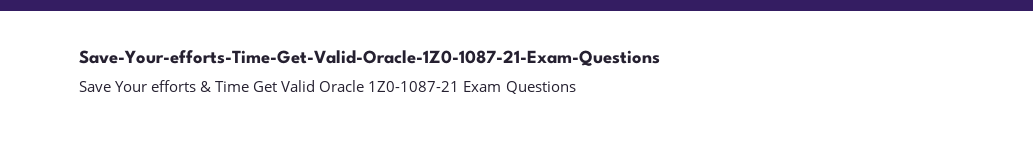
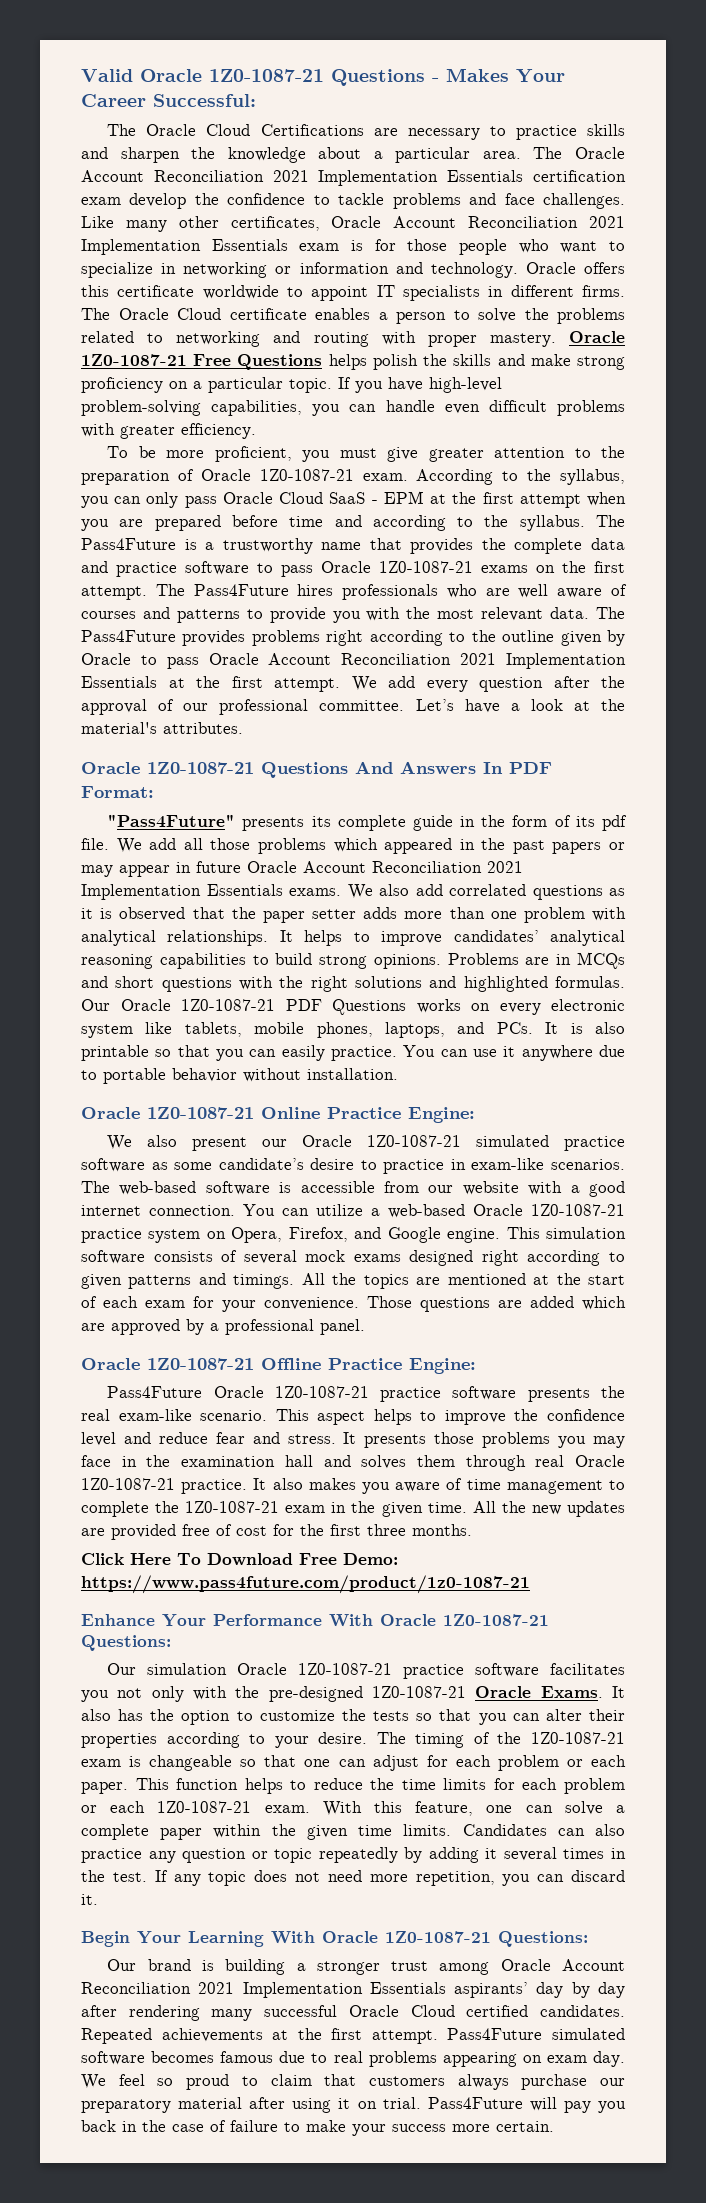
[79,50,660,66] [79,80,576,94] Save-Your-efforts-Time-Get-Valid-Oracle-1Z0-1087-21-Exam-Questions // Save Your efforts & Time Get Valid Oracle 1Z0-1087-21 Exam Questions -> [81,68,565,86] [81,94,256,107] [107,124,625,140] [81,147,625,163] [81,170,626,186] [81,193,625,209] [81,216,625,232] [81,239,626,255] [81,262,625,278] [81,285,625,301] [81,308,625,324] [81,331,625,347] [81,354,625,370] [81,377,502,393] [81,400,626,416] [81,423,256,439] [107,446,625,462] [81,469,625,485] [81,491,626,508] [81,515,625,531] [81,538,625,554] [81,561,625,577] [81,584,627,600] [81,607,626,623] [81,630,626,646] [81,653,626,669] [81,676,625,692] [81,699,626,715] [81,722,243,734] [81,761,552,778] [81,786,154,798] [107,814,627,831] [81,838,625,854] [81,861,523,877] [81,884,625,900] [81,907,627,923] [81,930,625,946] [81,952,625,969] [81,976,625,992] [81,999,625,1015] [81,1022,625,1038] [81,1045,625,1061] [81,1068,398,1084] [81,1107,475,1123] [107,1135,625,1151] [81,1158,625,1174] [81,1181,625,1197] [81,1204,625,1218] [81,1227,627,1243] [81,1250,625,1266] [81,1273,625,1289] [81,1296,626,1312] [81,1319,365,1335] [81,1358,476,1374] [107,1386,625,1402] [81,1409,625,1425] [81,1432,626,1448] [81,1455,625,1471] [81,1478,625,1494] [81,1501,625,1517] [81,1524,472,1540] [81,1553,398,1566] [81,1575,530,1594] [81,1614,549,1627] [81,1635,171,1651] [107,1663,625,1679] [81,1686,625,1702] [81,1709,625,1725] [81,1732,625,1748] [81,1755,626,1771] [81,1778,625,1794] [81,1801,625,1816] [81,1824,625,1840] [81,1847,626,1863] [81,1870,625,1886] [81,1894,98,1905] [81,1931,588,1947] [107,1959,625,1975] [81,1982,625,1998] [81,2005,625,2021] [81,2028,625,2044] [81,2051,626,2067] [81,2074,625,2090] [81,2097,627,2113] [81,2120,554,2136] Valid Oracle 1Z0-1087-21 Questions - Makes Your Career Successful: // The Oracle Cloud Certifications are necessary to practice skills and sharpen the knowledge about a particular area. The Oracle Account Reconciliation 2021 Implementation Essentials certification exam develop the confidence to tackle problems and face challenges. Like many other certificates, Oracle Account Reconciliation 2021 Implementation Essentials exam is for those people who want to specialize in networking or information and technology. Oracle offers this certificate worldwide to appoint IT specialists in different firms. The Oracle Cloud certificate enables a person to solve the problems related to networking and routing with proper mastery. Oracle 1Z0-1087-21 Free Questions helps polish the skills and make strong proficiency on a particular topic. If you have high-level problem-solving capabilities, you can handle even difficult problems with greater efficiency. // To be more proficient, you must give greater attention to the preparation of Oracle 1Z0-1087-21 exam. According to the syllabus, you can only pass Oracle Cloud SaaS - EPM at the first attempt when you are prepared before time and according to the syllabus. The Pass4Future is a trustworthy name that provides the complete data and practice software to pass Oracle 1Z0-1087-21 exams on the first attempt. The Pass4Future hires professionals who are well aware of courses and patterns to provide you with the most relevant data. The Pass4Future provides problems right according to the outline given by Oracle to pass Oracle Account Reconciliation 2021 Implementation Essentials at the first attempt. We add every question after the approval of our professional committee. Let’s have a look at the material's attributes. // Oracle 1Z0-1087-21 Questions And Answers In PDF Format: // "Pass4Future" presents its complete guide in the form of its pdf file. We add all those problems which appeared in the past papers or may appear in future Oracle Account Reconciliation 2021 Implementation Essentials exams. We also add correlated questions as it is observed that the paper setter adds more than one problem with analytical relationships. It helps to improve candidates’ analytical reasoning capabilities to build strong opinions. Problems are in MCQs and short questions with the right solutions and highlighted formulas. Our Oracle 1Z0-1087-21 PDF Questions works on every electronic system like tablets, mobile phones, laptops, and PCs. It is also printable so that you can easily practice. You can use it anywhere due to portable behavior without installation. // Oracle 1Z0-1087-21 Online Practice Engine: // We also present our Oracle 1Z0-1087-21 simulated practice software as some candidate’s desire to practice in exam-like scenarios. The web-based software is accessible from our website with a good internet connection. You can utilize a web-based Oracle 1Z0-1087-21 practice system on Opera, Firefox, and Google engine. This simulation software consists of several mock exams designed right according to given patterns and timings. All the topics are mentioned at the start of each exam for your convenience. Those questions are added which are approved by a professional panel. // Oracle 1Z0-1087-21 Offline Practice Engine: // Pass4Future Oracle 1Z0-1087-21 practice software presents the real exam-like scenario. This aspect helps to improve the confidence level and reduce fear and stress. It presents those problems you may face in the examination hall and solves them through real Oracle 1Z0-1087-21 practice. It also makes you aware of time management to complete the 1Z0-1087-21 exam in the given time. All the new updates are provided free of cost for the first three months. // Click Here To Download Free Demo: https://www.pass4future.com/product/1z0-1087-21 // Enhance Your Performance With Oracle 1Z0-1087-21 Questions: // Our simulation Oracle 1Z0-1087-21 practice software facilitates you not only with the pre-designed 1Z0-1087-21 Oracle Exams. It also has the option to customize the tests so that you can alter their properties according to your desire. The timing of the 1Z0-1087-21 exam is changeable so that one can adjust for each problem or each paper. This function helps to reduce the time limits for each problem or each 1Z0-1087-21 exam. With this feature, one can solve a complete paper within the given time limits. Candidates can also practice any question or topic repeatedly by adding it several times in the test. If any topic does not need more repetition, you can discard it. // Begin Your Learning With Oracle 1Z0-1087-21 Questions: // Our brand is building a stronger trust among Oracle Account Reconciliation 2021 Implementation Essentials aspirants’ day by day after rendering many successful Oracle Cloud certified candidates. Repeated achievements at the first attempt. Pass4Future simulated software becomes famous due to real problems appearing on exam day. We feel so proud to claim that customers always purchase our preparatory material after using it on trial. Pass4Future will pay you back in the case of failure to make your success more certain.

